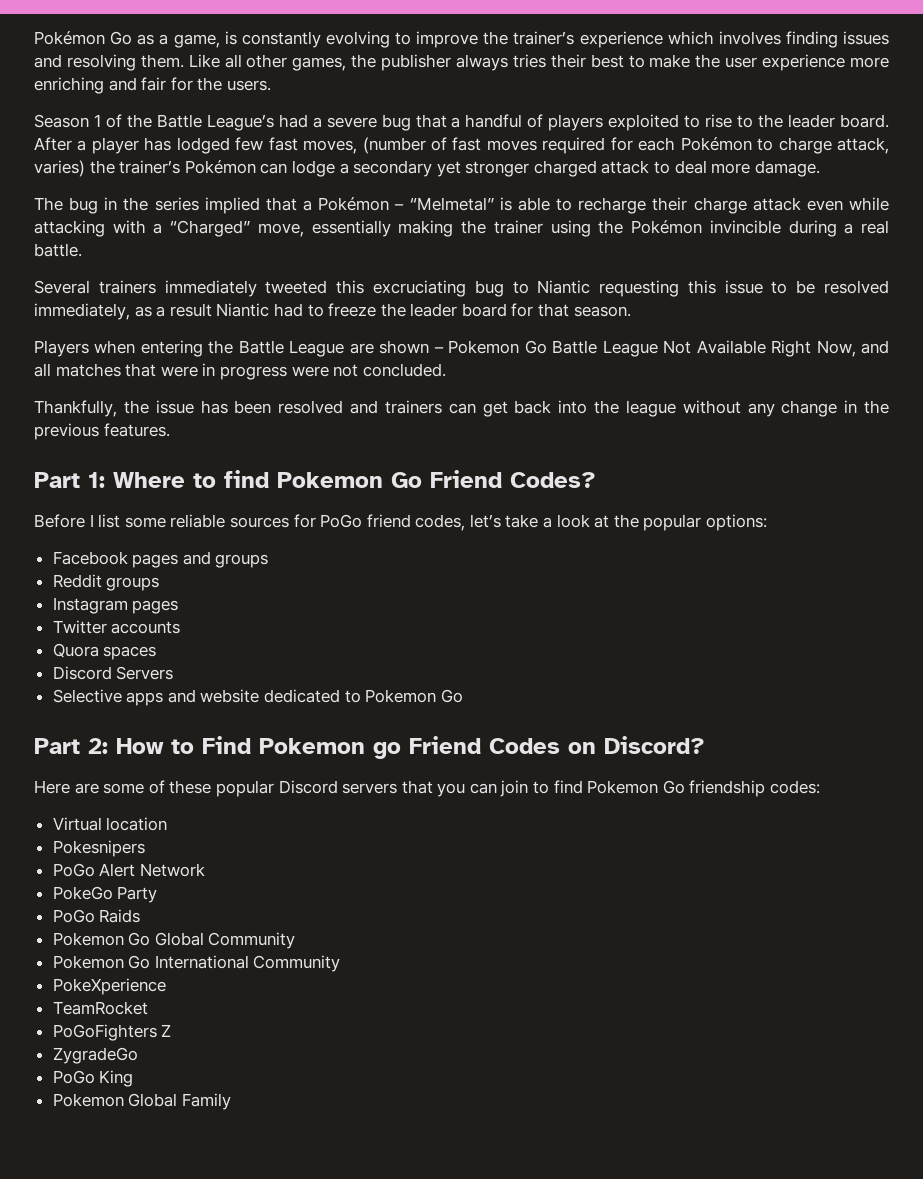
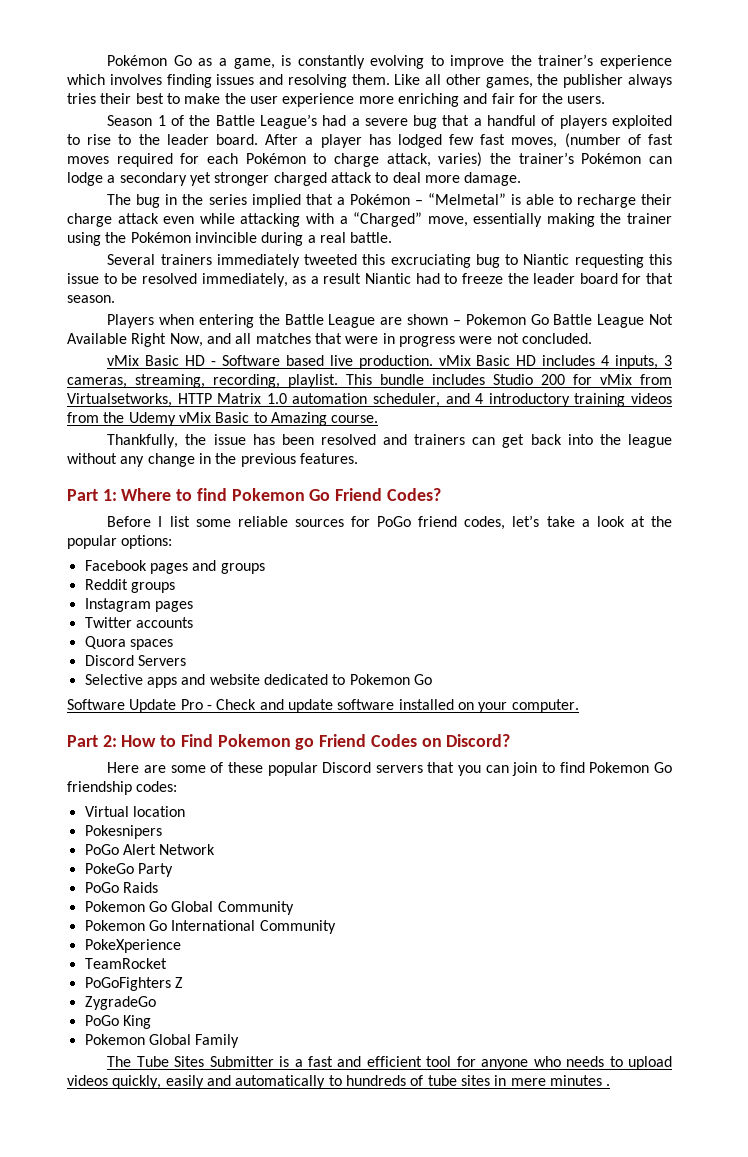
(446, 370) none -> [107,355,672,369] [67,374,672,388] [67,393,673,407] [67,412,379,426] // vMix Basic HD - Software based live production. vMix Basic HD includes 4 inputs, 3 cameras, streaming, recording, playlist. This bundle includes Studio 200 for vMix from Virtualsetworks, HTTP Matrix 1.0 automation scheduler, and 4 introductory training videos from the Udemy vMix Basic to Amazing course.
(463, 696) none -> [67,699,579,713] // Software Update Pro - Check and update software installed on your computer.
(231, 1101) none -> [107,1056,672,1070] [67,1075,611,1089] // The Tube Sites Submitter is a fast and efficient tool for anyone who needs to upload videos quickly, easily and automatically to hundreds of tube sites in mere minutes .

